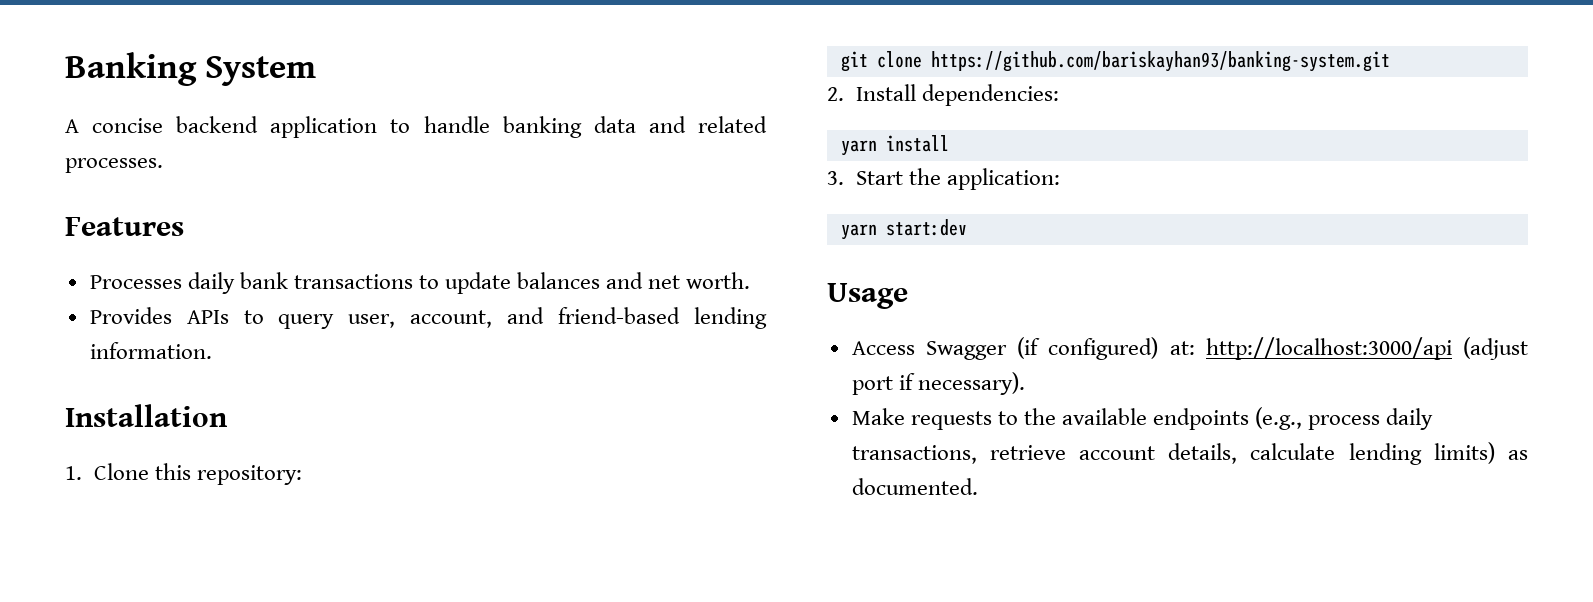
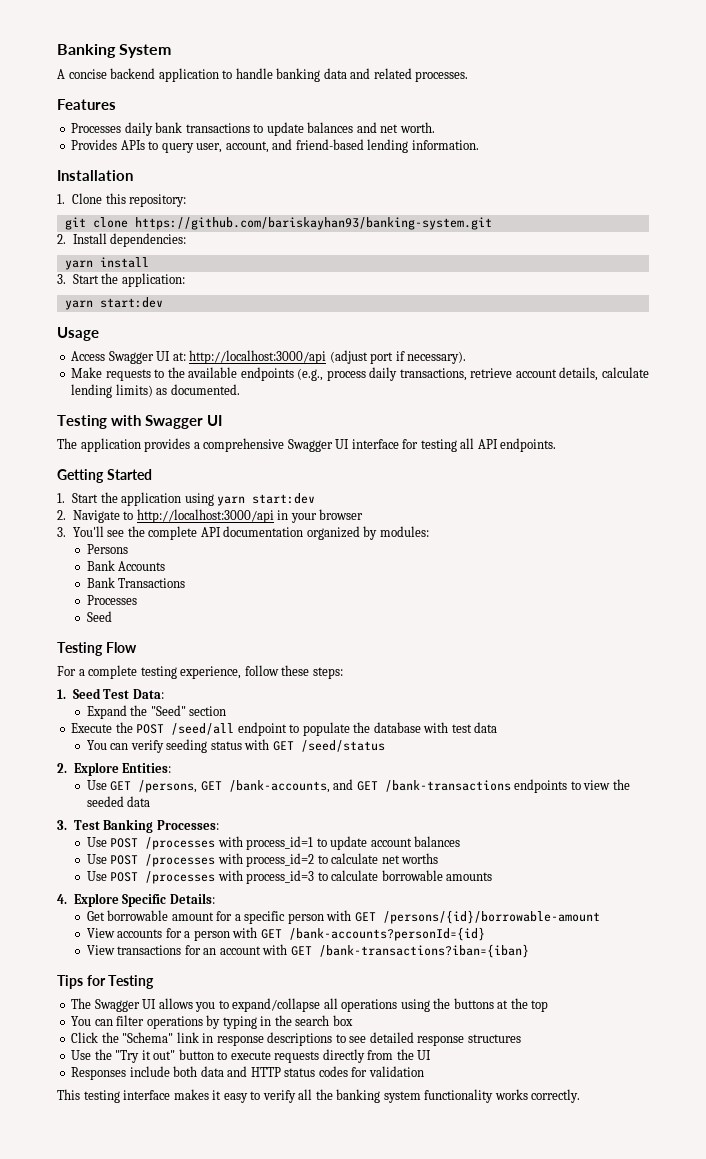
[1017,337,1159,360] (if configured) -> [156,351,171,361] UI
(978, 486) none -> [57,415,222,429] [57,438,557,452] [57,469,152,483] [57,492,316,506] [57,509,364,523] [57,526,429,540] [86,544,128,554] [86,560,166,571] [86,577,186,588] [86,595,137,605] [86,611,112,622] [57,642,137,656] [57,665,343,679] [57,688,164,699] [86,705,227,719] [71,722,498,736] [86,739,385,753] [57,762,172,776] [86,779,630,793] [86,796,151,807] [57,819,219,833] [86,836,461,850] [86,853,439,867] [86,870,493,884] [57,893,215,907] [86,910,600,924] [86,927,485,941] [86,944,529,958] [57,975,155,989] [71,998,549,1012] [71,1015,353,1029] [71,1032,521,1046] [71,1049,432,1063] [71,1066,424,1080] [57,1089,581,1103] // Testing with Swagger UI // The application provides a comprehensive Swagger UI interface for testing all API endpoints. // Getting Started // 1. Start the application using yarn start:dev // 2. Navigate to http://localhost:3000/api in your browser // 3. You'll see the complete API documentation organized by modules: // Persons // Bank Accounts // Bank Transactions // Processes // Seed // Testing Flow // For a complete testing experience, follow these steps: // 1. Seed Test Data: // Expand the "Seed" section // Execute the POST /seed/all endpoint to populate the database with test data // You can verify seeding status with GET /seed/status // 2. Explore Entities: // Use GET /persons, GET /bank-accounts, and GET /bank-transactions endpoints to view the seeded data // 3. Test Banking Processes: // Use POST /processes with process_id=1 to update account balances // Use POST /processes with process_id=2 to calculate net worths // Use POST /processes with process_id=3 to calculate borrowable amounts // 4. Explore Specific Details: // Get borrowable amount for a specific person with GET /persons/{id}/borrowable-amount // View accounts for a person with GET /bank-accounts?personId={id} // View transactions for an account with GET /bank-transactions?iban={iban} // Tips for Testing // The Swagger UI allows you to expand/collapse all operations using the buttons at the top // You can filter operations by typing in the search box // Click the "Schema" link in response descriptions to see detailed response structures // Use the "Try it out" button to execute requests directly from the UI // Responses include both data and HTTP status codes for validation // This testing interface makes it easy to verify all the banking system functionality works correctly.

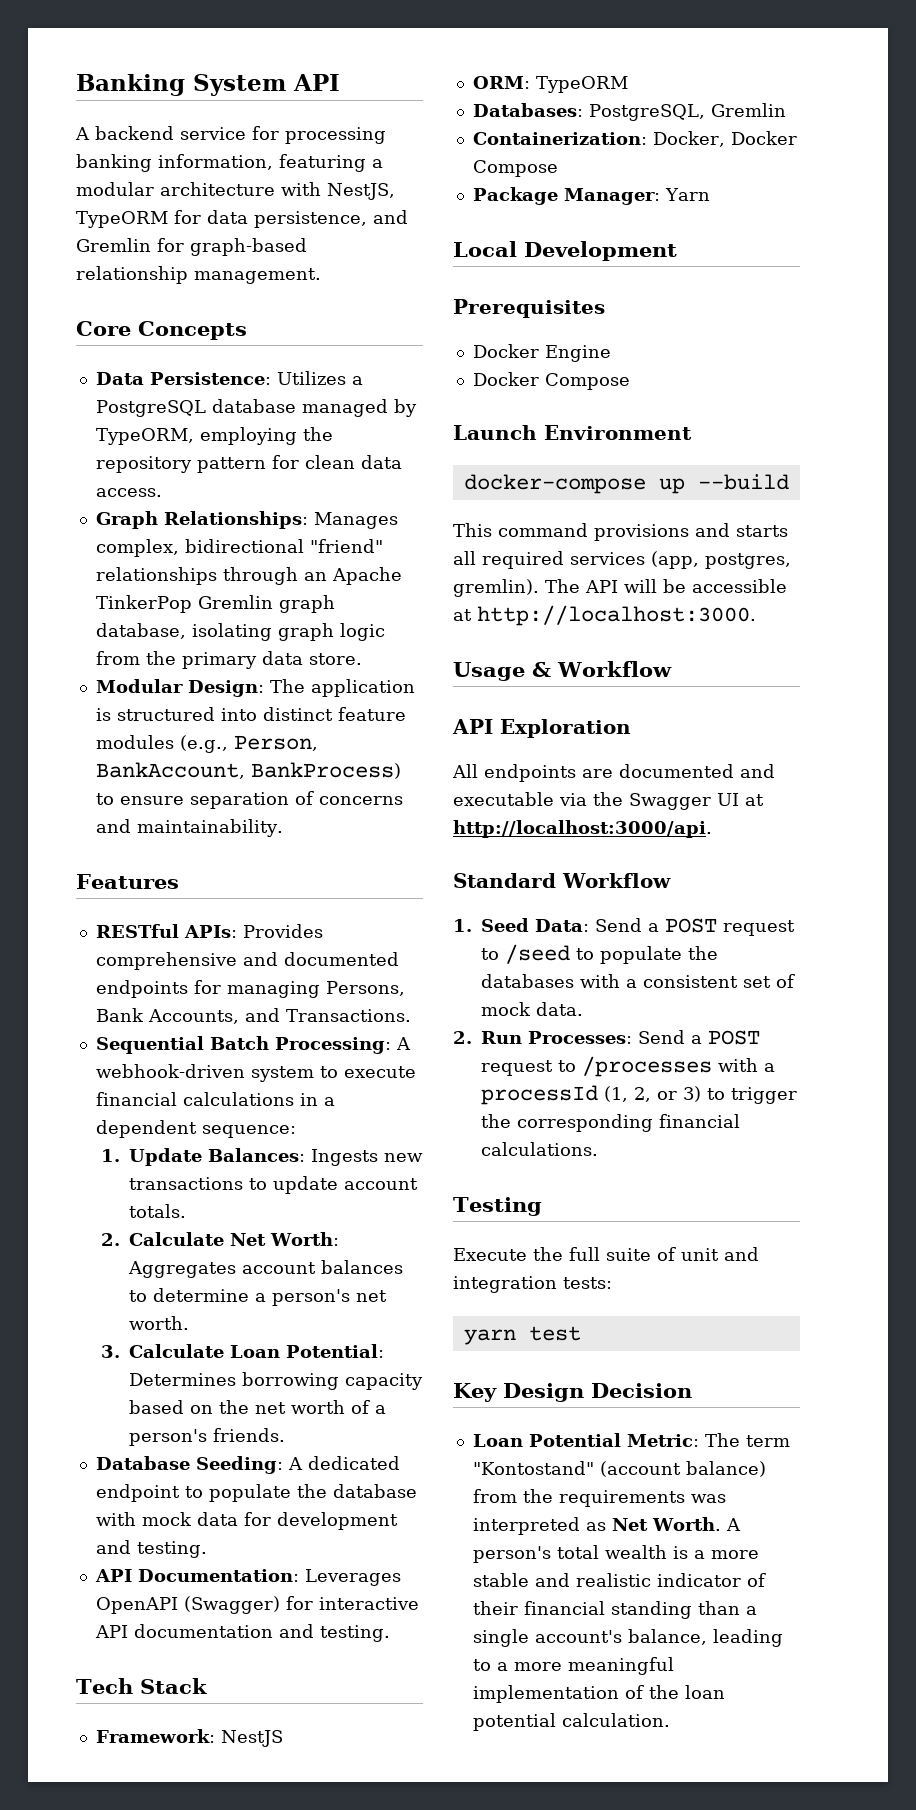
[57,68,469,82] [57,99,116,110] [71,122,435,136] [71,139,479,153] [57,170,133,181] [57,193,187,207] [64,217,492,230] [57,233,187,247] [64,257,149,270] [57,273,185,287] [64,297,163,310] [57,327,99,341] [71,350,467,364] [71,367,649,381] [71,384,240,398] [57,415,222,429] [57,438,557,452] [57,469,152,483] [57,492,316,506] [57,509,364,523] [57,526,429,540] [86,544,128,554] [86,560,166,571] [86,577,186,588] [86,595,137,605] [86,611,112,622] [57,642,137,656] [57,665,343,679] [57,688,164,699] [86,705,227,719] [71,722,235,735] // A concise backend application to handle banking data and related processes. // Features // Processes daily bank transactions to update balances and net worth. // Provides APIs to query user, account, and friend-based lending information. // Installation // 1. Clone this repository: // git clone https://github.com/bariskayhan93/banking-system.git // 2. Install dependencies: // yarn install // 3. Start the application: // yarn start:dev // Usage // Access Swagger UI at: http://localhost:3000/api (adjust port if necessary). // Make requests to the available endpoints (e.g., process daily transactions, retrieve account details, calculate lending limits) as documented. // Testing with Swagger UI // The application provides a comprehensive Swagger UI interface for testing all API endpoints. // Getting Started // 1. Start the application using yarn start:dev // 2. Navigate to http://localhost:3000/api in your browser // 3. You'll see the complete API documentation organized by modules: // Persons // Bank Accounts // Bank Transactions // Processes // Seed // Testing Flow // For a complete testing experience, follow these steps: // 1. Seed Test Data: // Expand the "Seed" section // Execute the POST /seed/all -> [293,74,340,91] [75,126,386,144] [76,154,383,172] [76,182,395,200] [76,210,408,228] [76,238,307,256] [76,266,321,284] [76,321,247,340] [95,371,363,385] [95,399,417,417] [95,427,333,445] [95,455,402,473] [95,488,162,497] [95,511,398,529] [95,539,383,557] [95,567,402,585] [95,595,335,613] [95,623,385,641] [95,651,362,669] [95,679,415,697] [95,707,406,721] [95,735,318,753] [95,762,401,779] [95,791,403,809] [95,819,283,837] [76,874,179,889] [95,924,323,938] [95,952,399,970] [95,980,405,998] [95,1008,411,1024] [95,1036,411,1054] [95,1064,416,1082] [95,1092,335,1106] [95,1120,296,1138] [101,1148,424,1166] [129,1176,419,1194] [129,1204,187,1218] [101,1232,340,1246] [128,1260,404,1278] [129,1288,388,1306] [129,1316,190,1330] [101,1344,385,1358] [129,1372,424,1390] [129,1400,387,1414] [129,1428,286,1446] [95,1456,400,1474] API // A backend service for processing banking information, featuring a modular architecture with NestJS, TypeORM for data persistence, and Gremlin for graph-based relationship management. // Core Concepts // Data Persistence: Utilizes a PostgreSQL database managed by TypeORM, employing the repository pattern for clean data access. // Graph Relationships: Manages complex, bidirectional "friend" relationships through an Apache TinkerPop Gremlin graph database, isolating graph logic from the primary data store. // Modular Design: The application is structured into distinct feature modules (e.g., Person, BankAccount, BankProcess) to ensure separation of concerns and maintainability. // Features // RESTful APIs: Provides comprehensive and documented endpoints for managing Persons, Bank Accounts, and Transactions. // Sequential Batch Processing: A webhook-driven system to execute financial calculations in a dependent sequence: // 1. Update Balances: Ingests new transactions to update account totals. // 2. Calculate Net Worth: Aggregates account balances to determine a person's net worth. // 3. Calculate Loan Potential: Determines borrowing capacity based on the net worth of a person's friends. // Database Seeding: A dedicated
[451,722,498,733] [86,739,385,753] [57,762,172,776] [86,779,630,793] [86,796,151,807] [57,819,219,833] [86,836,461,850] [86,853,439,867] [86,870,493,884] [57,893,215,907] [86,910,600,924] [86,927,485,941] [86,944,529,958] [57,975,155,989] [71,998,549,1012] [71,1015,353,1029] [71,1032,521,1046] [71,1049,432,1063] [71,1066,424,1080] [57,1089,581,1103] test data // You can verify seeding status with GET /seed/status // 2. Explore Entities: // Use GET /persons, GET /bank-accounts, and GET /bank-transactions endpoints to view the seeded data // 3. Test Banking Processes: // Use POST /processes with process_id=1 to update account balances // Use POST /processes with process_id=2 to calculate net worths // Use POST /processes with process_id=3 to calculate borrowable amounts // 4. Explore Specific Details: // Get borrowable amount for a specific person with GET /persons/{id}/borrowable-amount // View accounts for a person with GET /bank-accounts?personId={id} // View transactions for an account with GET /bank-transactions?iban={iban} // Tips for Testing // The Swagger UI allows you to expand/collapse all operations using the buttons at the top // You can filter operations by typing in the search box // Click the "Schema" link in response descriptions to see detailed response structures // Use the "Try it out" button to execute requests directly from the UI // Responses include both data and HTTP status codes for validation // This testing interface makes it easy to verify all the banking system functionality works correctly. -> [141,1512,398,1530] [95,1540,207,1558] [94,1569,401,1586] [95,1596,419,1614] [94,1624,390,1642] [76,1678,207,1694] [95,1729,283,1747] [472,76,628,93] [472,103,786,121] [472,131,797,147] [472,160,558,177] [472,187,710,205] [453,241,677,261] [453,299,605,318] [472,344,611,362] [472,372,630,390] [453,425,692,440] [463,474,789,494] [453,523,788,541] [453,551,791,569] [453,579,787,597] [453,605,756,626] [453,661,672,681] [452,719,631,738] [452,764,775,782] [453,792,764,810] [453,820,712,838] [453,873,671,888] [453,918,795,936] [481,944,718,964] [481,974,795,988] [481,1002,583,1016] [453,1030,760,1045] [481,1056,775,1077] [481,1085,797,1105] [481,1114,740,1132] [481,1142,598,1156] [453,1197,542,1216] [453,1247,759,1261] [453,1276,612,1293] [463,1326,581,1345] [453,1383,692,1402] [472,1433,790,1447] [472,1461,766,1477] [472,1489,726,1507] [472,1517,741,1535] [472,1545,759,1563] [472,1573,766,1587] [472,1601,757,1619] [472,1629,783,1647] [472,1657,674,1675] [472,1685,725,1703] [472,1713,670,1731] mock data for development and testing. // API Documentation: Leverages OpenAPI (Swagger) for interactive API documentation and testing. // Tech Stack // Framework: NestJS // ORM: TypeORM // Databases: PostgreSQL, Gremlin // Containerization: Docker, Docker Compose // Package Manager: Yarn // Local Development // Prerequisites // Docker Engine // Docker Compose // Launch Environment // docker-compose up --build // This command provisions and starts all required services (app, postgres, gremlin). The API will be accessible at http://localhost:3000. // Usage & Workflow // API Exploration // All endpoints are documented and executable via the Swagger UI at http://localhost:3000/api. // Standard Workflow // 1. Seed Data: Send a POST request to /seed to populate the databases with a consistent set of mock data. // 2. Run Processes: Send a POST request to /processes with a processId (1, 2, or 3) to trigger the corresponding financial calculations. // Testing // Execute the full suite of unit and integration tests: // yarn test // Key Design Decision // Loan Potential Metric: The term "Kontostand" (account balance) from the requirements was interpreted as Net Worth. A person's total wealth is a more stable and realistic indicator of their financial standing than a single account's balance, leading to a more meaningful implementation of the loan potential calculation.

